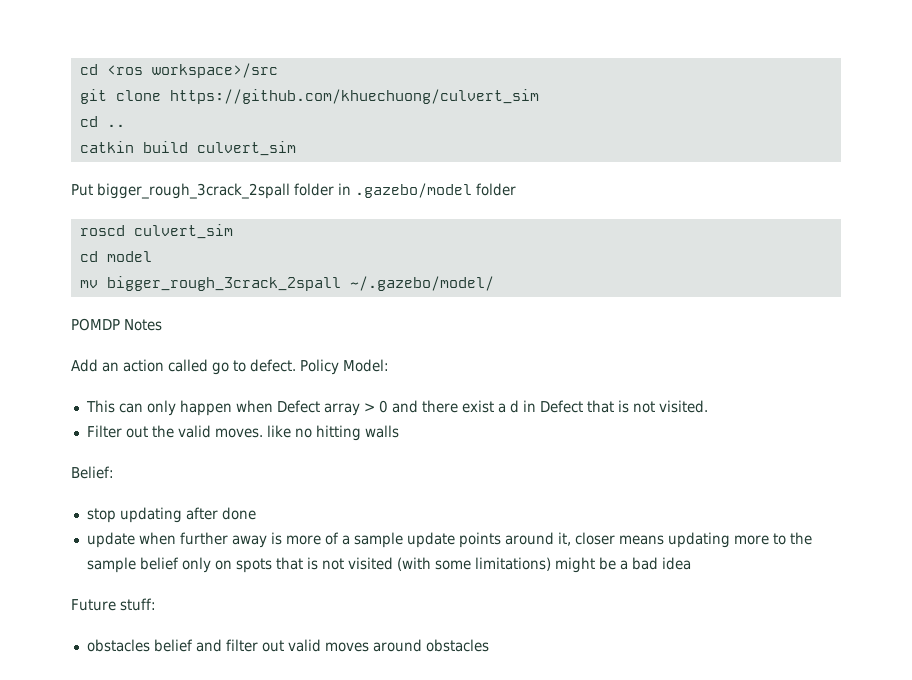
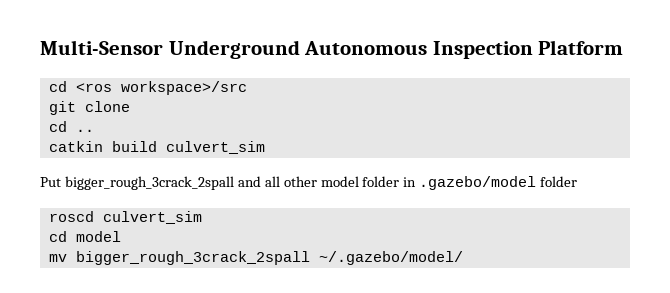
(79, 69) none -> [40,40,624,59] Multi-Sensor Underground Autonomous Inspection Platform //
[169,89,539,104] https://github.com/khuechuong/culvert_sim -> (130, 106) none
(290, 191) none -> [237,176,359,187] and all other model
[71,318,162,331] [71,359,389,375] [85,400,708,416] [86,425,399,441] [71,466,114,479] [86,507,256,523] [86,532,812,548] [86,557,691,573] [71,598,156,611] [86,639,489,652] // POMDP Notes // Add an action called go to defect. Policy Model: // This can only happen when Defect array > 0 and there exist a d in Defect that is not visited. // Filter out the valid moves. like no hitting walls // Belief: // stop updating after done // update when further away is more of a sample update points around it, closer means updating more to the sample belief only on spots that is not visited (with some limitations) might be a bad idea // Future stuff: // obstacles belief and filter out valid moves around obstacles -> (463, 258) none

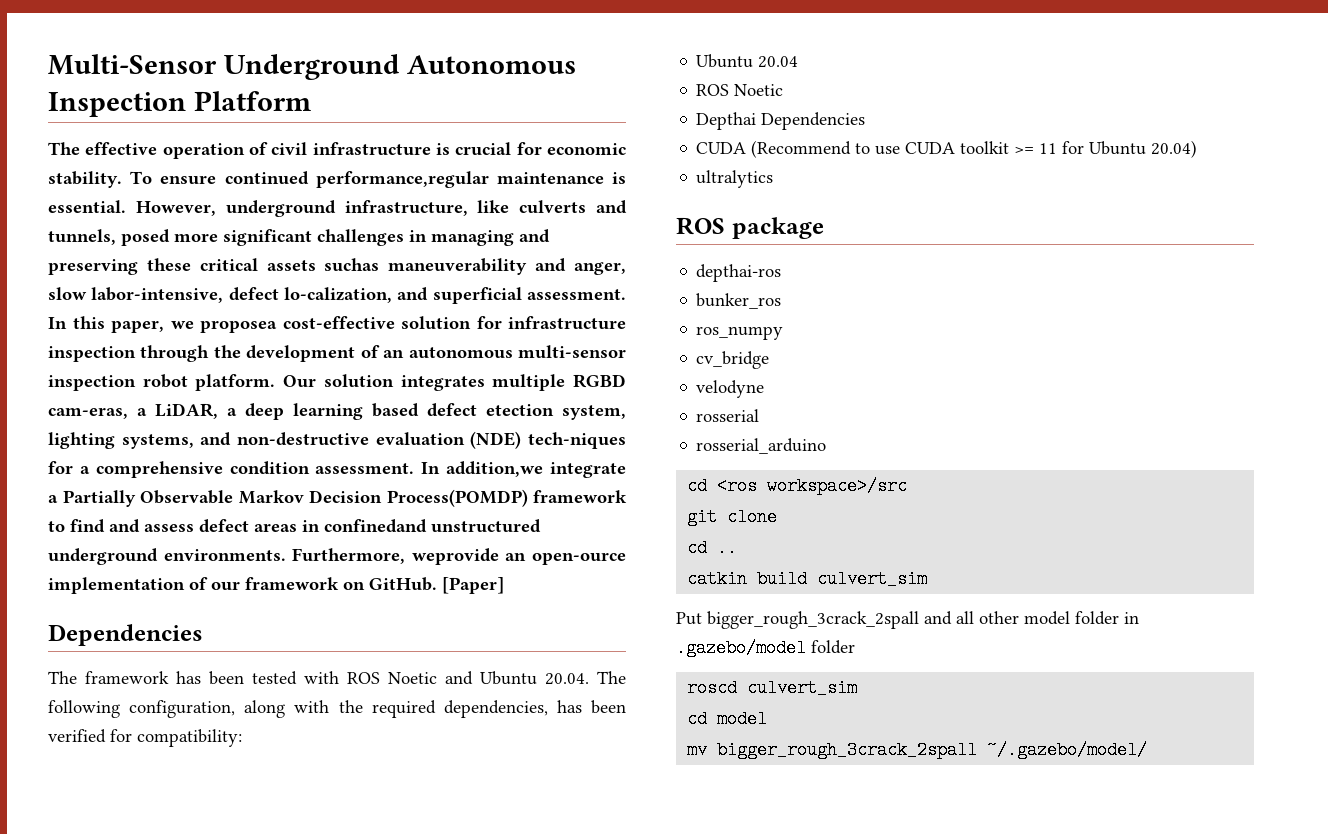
(624, 47) none -> [48,142,626,159] [48,171,626,188] [48,200,627,217] [48,229,550,246] [48,258,626,275] [48,287,626,304] [48,316,626,333] [48,345,626,362] [48,374,626,391] [48,403,626,420] [48,431,626,449] [48,461,626,478] [48,489,627,507] [48,519,541,533] [48,548,626,565] [48,577,504,594] [48,624,203,646] [48,671,626,685] [48,700,626,718] [48,729,242,747] [696,54,799,68] [696,84,784,96] [696,112,866,130] [696,140,1198,158] [696,170,774,188] [676,217,824,239] [696,264,782,282] [696,293,782,309] [696,326,784,340] [696,351,770,369] [696,380,765,398] [696,409,760,422] [696,438,827,454] // The effective operation of civil infrastructure is crucial for economic stability. To ensure continued performance,regular maintenance is essential. However, underground infrastructure, like culverts and tunnels, posed more significant challenges in managing and preserving these critical assets suchas maneuverability and anger, slow labor-intensive, defect lo-calization, and superficial assessment. In this paper, we proposea cost-effective solution for infrastructure inspection through the development of an autonomous multi-sensor inspection robot platform. Our solution integrates multiple RGBD cam-eras, a LiDAR, a deep learning based defect etection system, lighting systems, and non-destructive evaluation (NDE) tech-niques for a comprehensive condition assessment. In addition,we integrate a Partially Observable Markov Decision Process(POMDP) framework to find and assess defect areas in confinedand unstructured underground environments. Furthermore, weprovide an open-ource implementation of our framework on GitHub. [Paper] // Dependencies // The framework has been tested with ROS Noetic and Ubuntu 20.04. The following configuration, along with the required dependencies, has been verified for compatibility: // Ubuntu 20.04 // ROS Noetic // Depthai Dependencies // CUDA (Recommend to use CUDA toolkit >= 11 for Ubuntu 20.04) // ultralytics // ROS package // depthai-ros // bunker_ros // ros_numpy // cv_bridge // velodyne // rosserial // rosserial_arduino

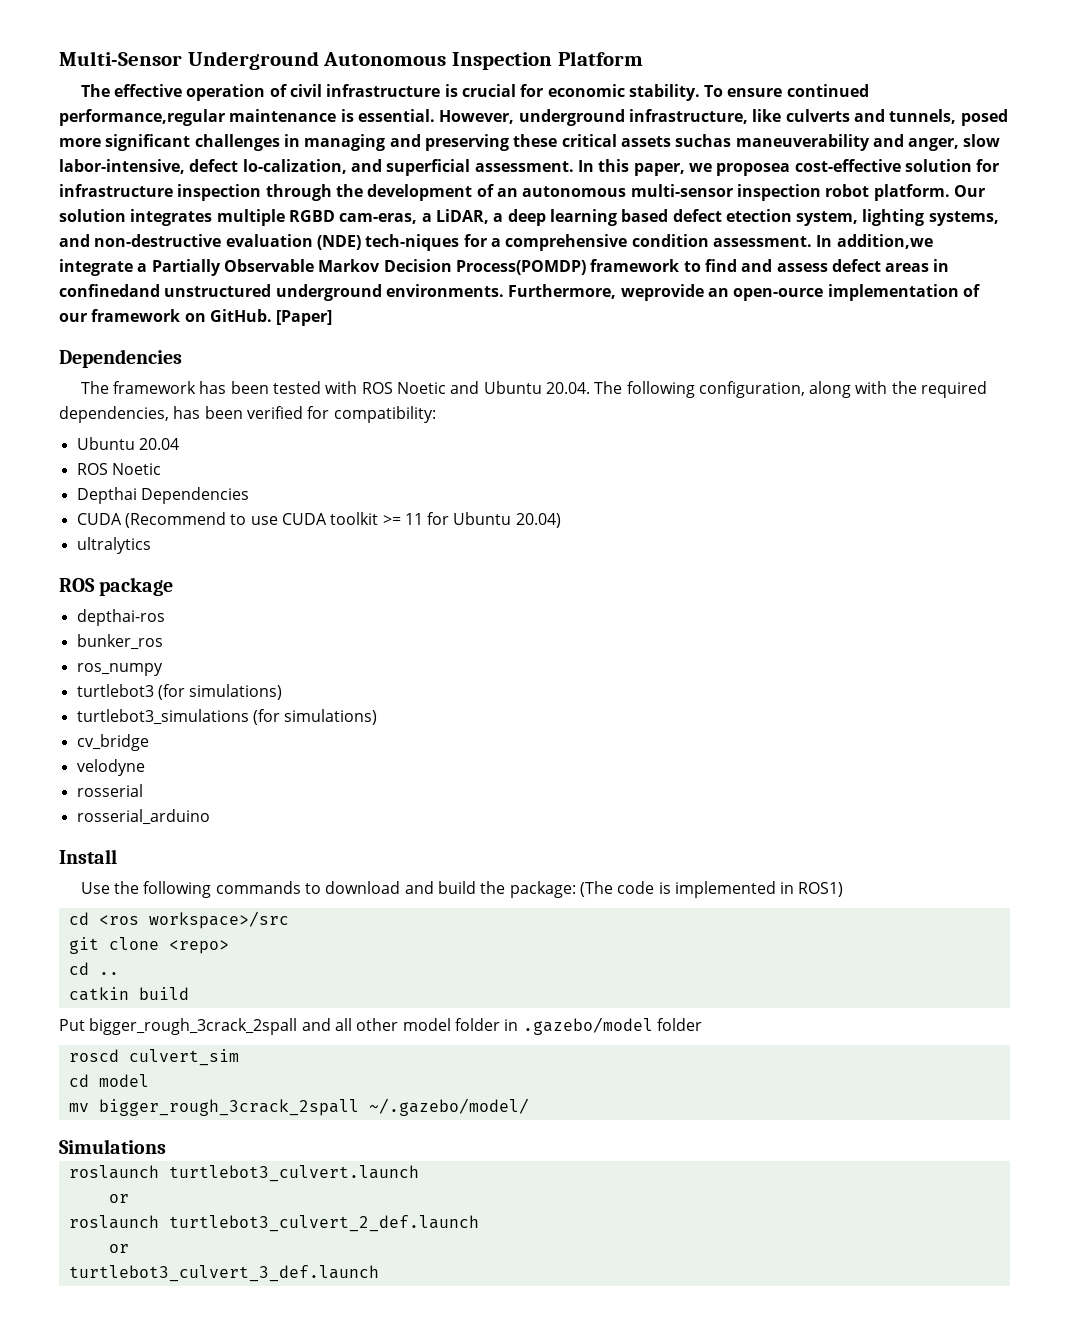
[696,351,770,369] [696,380,765,398] [696,409,760,422] [696,438,827,454] cv_bridge // velodyne // rosserial // rosserial_arduino -> [76,684,283,700] [76,709,378,725] [76,734,149,751] [76,759,145,776] [76,784,143,797] [76,809,210,825] [59,849,117,864] [80,881,844,898] turtlebot3 (for simulations) // turtlebot3_simulations (for simulations) // cv_bridge // velodyne // rosserial // rosserial_arduino // Install // Use the following commands to download and build the package: (The code is implemented in ROS1)
(778, 517) none -> [168,940,229,954] <repo>
[817,570,928,588] culvert_sim -> (189, 993) none
(1148, 750) none -> [59,1139,166,1154] [68,1165,419,1182] [108,1194,129,1203] [68,1215,479,1232] [108,1244,129,1253] [68,1265,379,1282] // Simulations // roslaunch turtlebot3_culvert.launch // or // roslaunch turtlebot3_culvert_2_def.launch // or // turtlebot3_culvert_3_def.launch

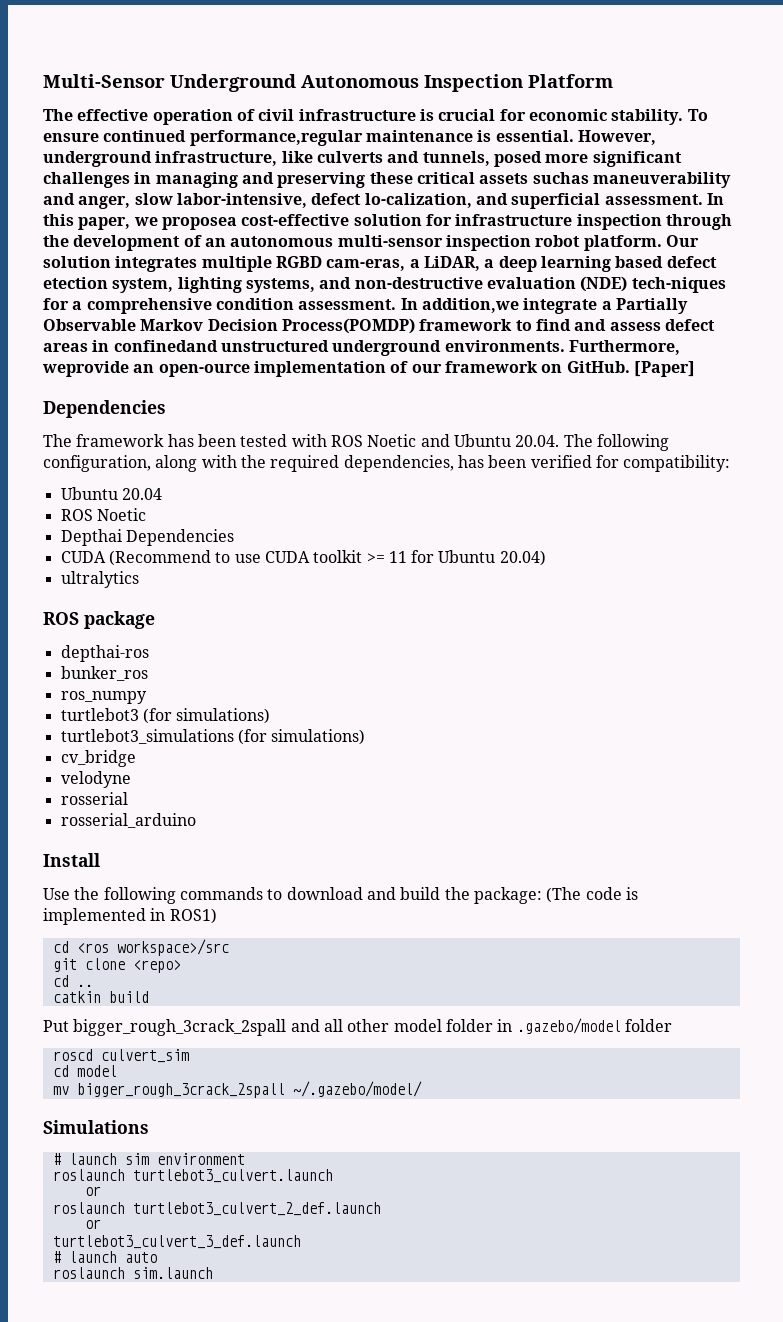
(166, 1146) none -> [52,1153,245,1165] // # launch sim environment
(379, 1273) none -> [52,1251,157,1263] [52,1267,213,1279] // # launch auto // roslaunch sim.launch

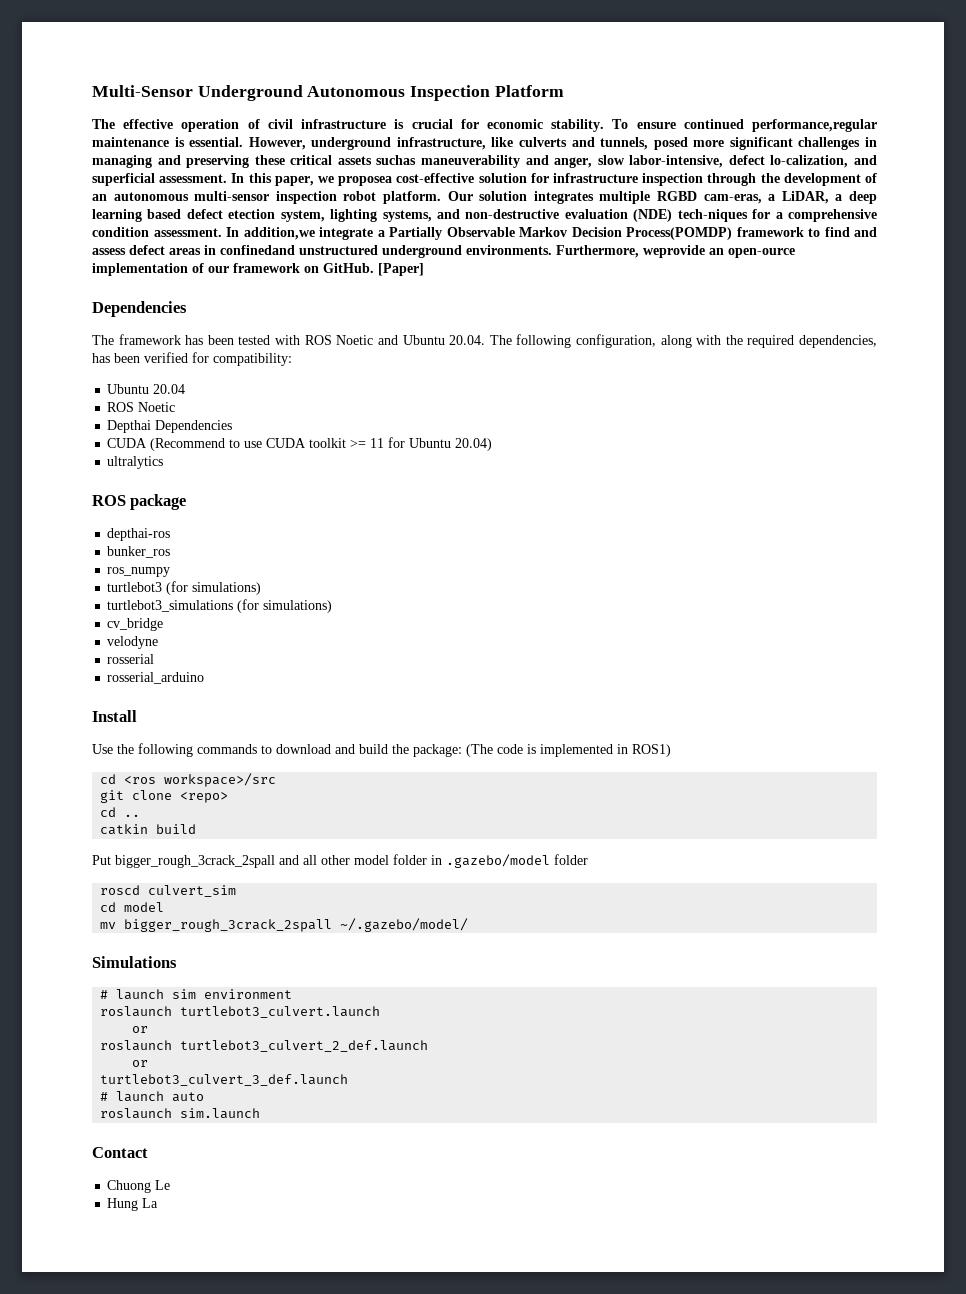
(213, 1273) none -> [92,1147,148,1158] [107,1180,171,1193] [107,1198,159,1211] // Contact // Chuong Le // Hung La

